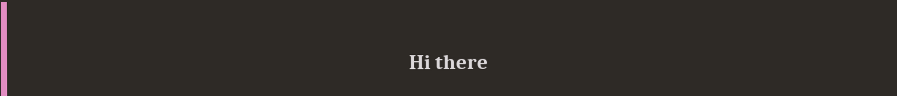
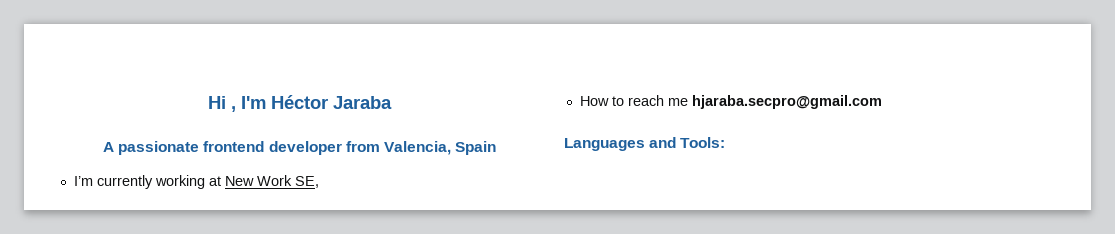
[435,53,490,70] there -> [231,95,392,112] [102,141,497,155] [73,175,319,189] [579,95,882,109] [564,137,726,151] , I'm Héctor Jaraba // A passionate frontend developer from Valencia, Spain // I’m currently working at New Work SE, // How to reach me hjaraba.secpro@gmail.com // Languages and Tools:

